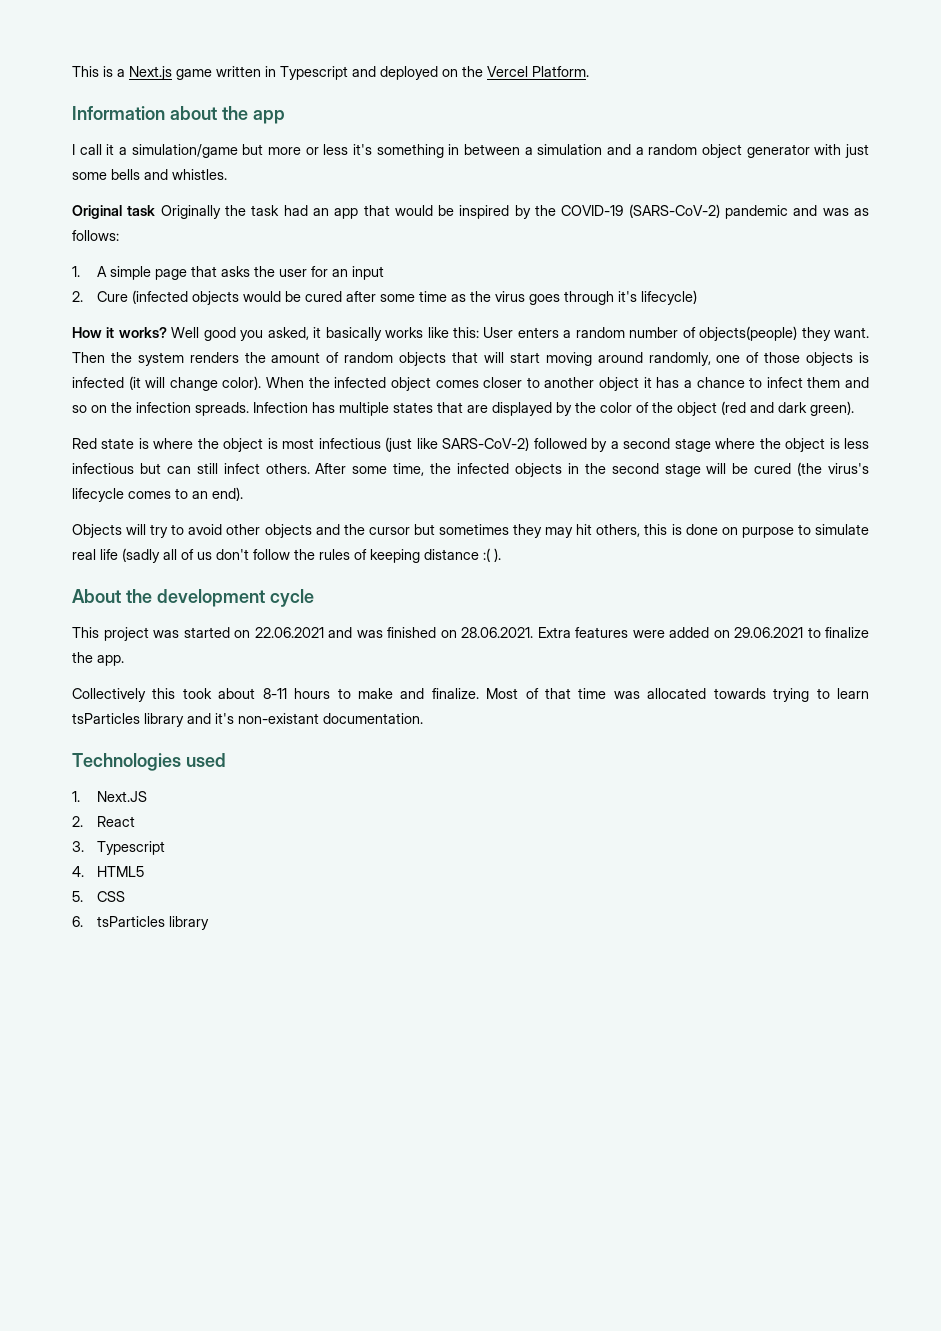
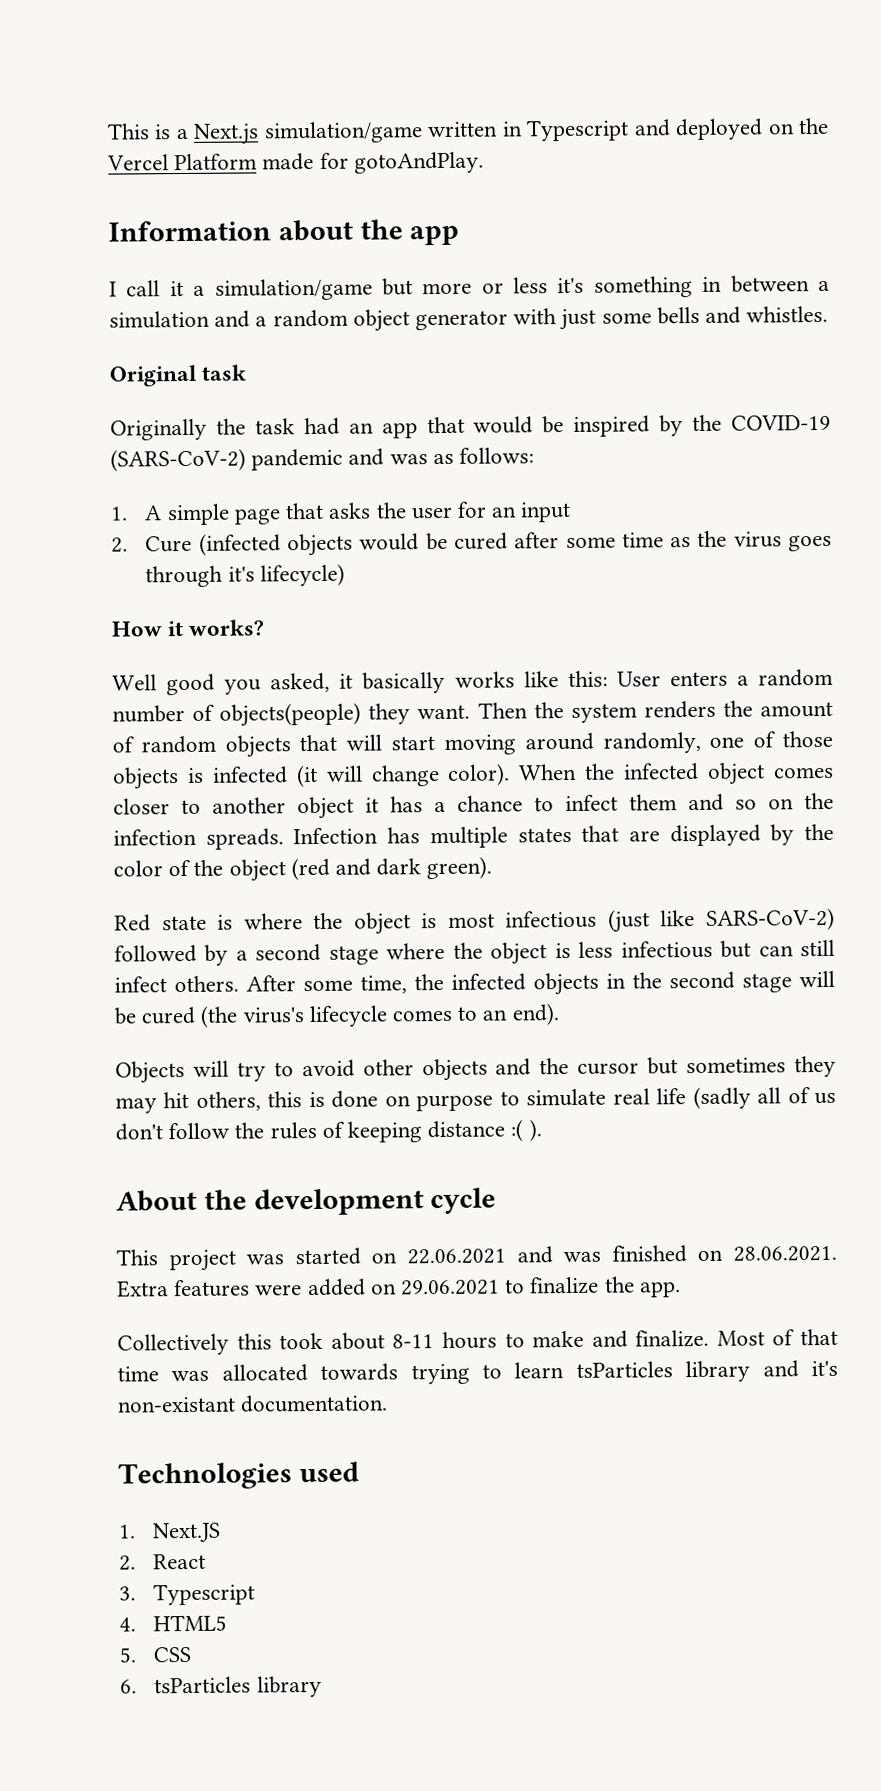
[176,69,212,80] game -> [263,121,423,144] simulation/game
[532,66,589,77] Platform. -> [174,151,484,174] Platform made for gotoAndPlay.
(156, 210) none -> (247, 372) //
(167, 332) none -> (265, 627) //

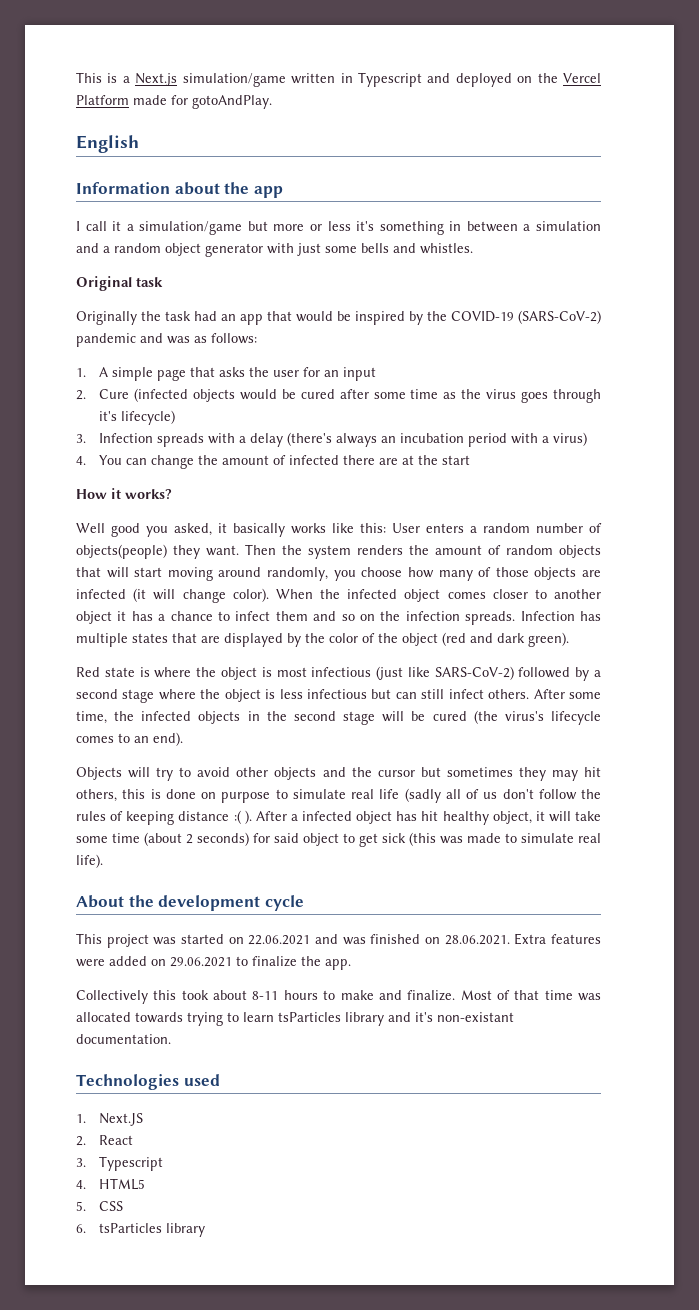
(484, 162) none -> [76,135,139,153] // English
(345, 575) none -> [76,432,588,447] [76,455,471,469] // 3. Infection spreads with a delay (there's always an incubation period with a virus) // 4. You can change the amount of infected there are at the start
[709,736,745,748] one -> [333,567,473,581] you choose how many
[186,767,204,783] is -> [582,570,602,577] are
(542, 1130) none -> [255,811,601,825] [76,832,601,847] [76,854,103,868] After a infected object has hit healthy object, it will take some time (about 2 seconds) for said object to get sick (this was made to simulate real life).

